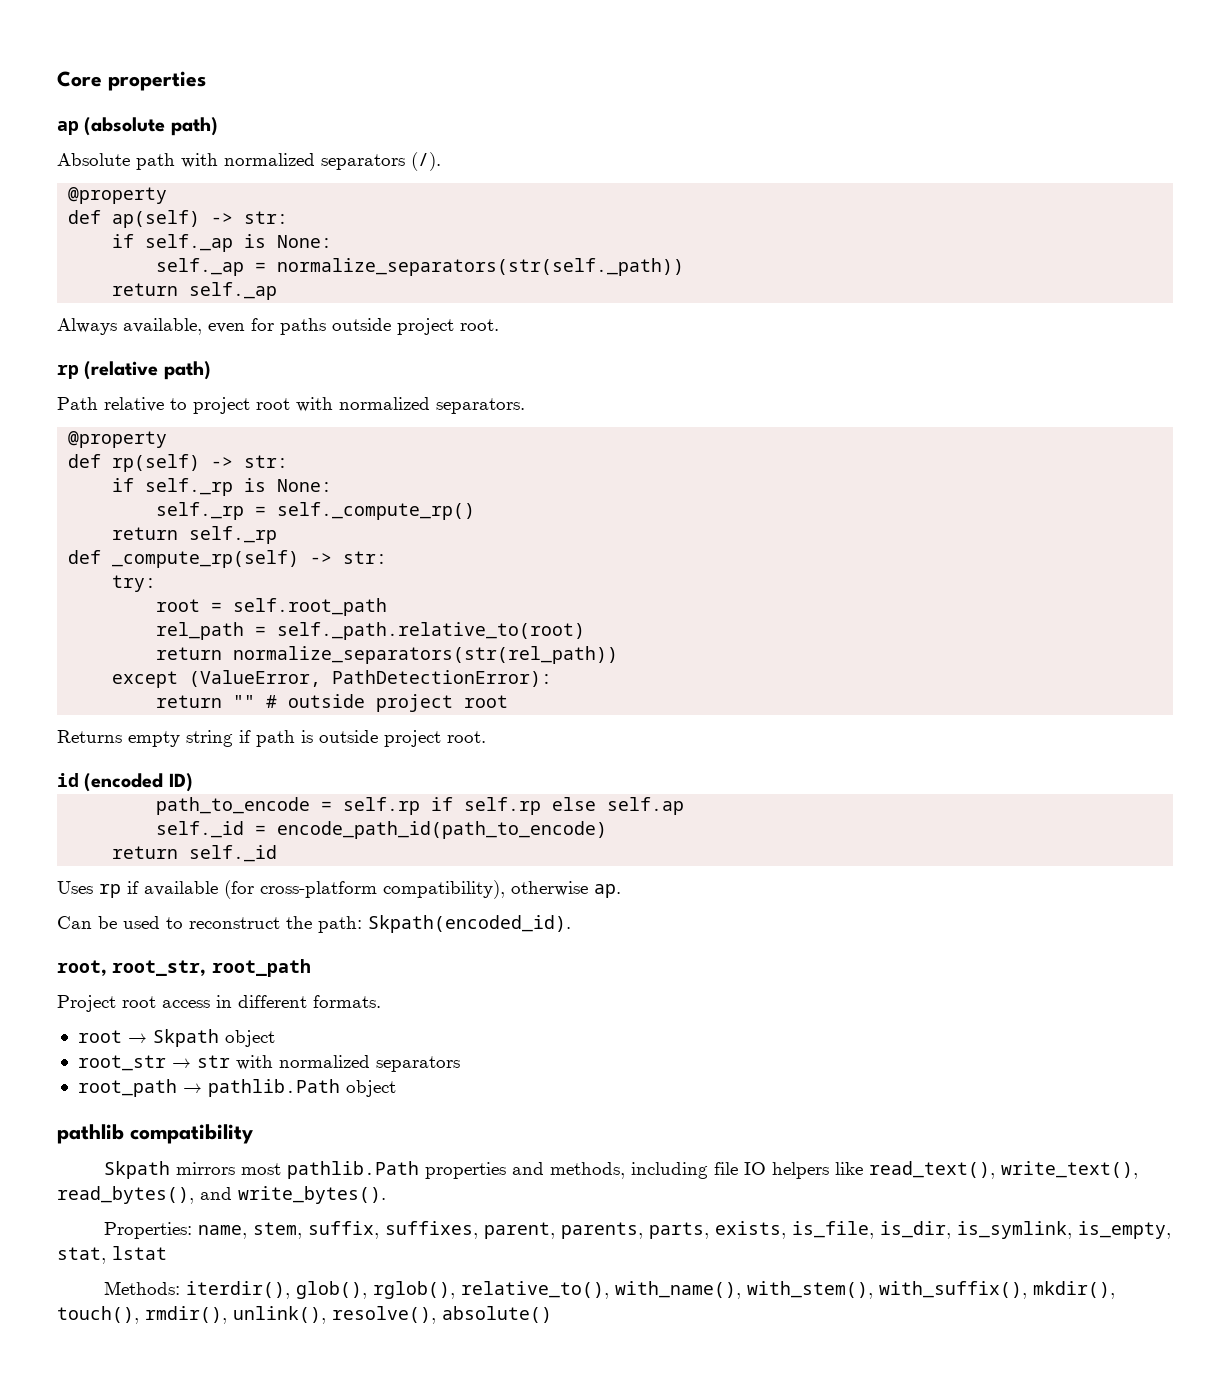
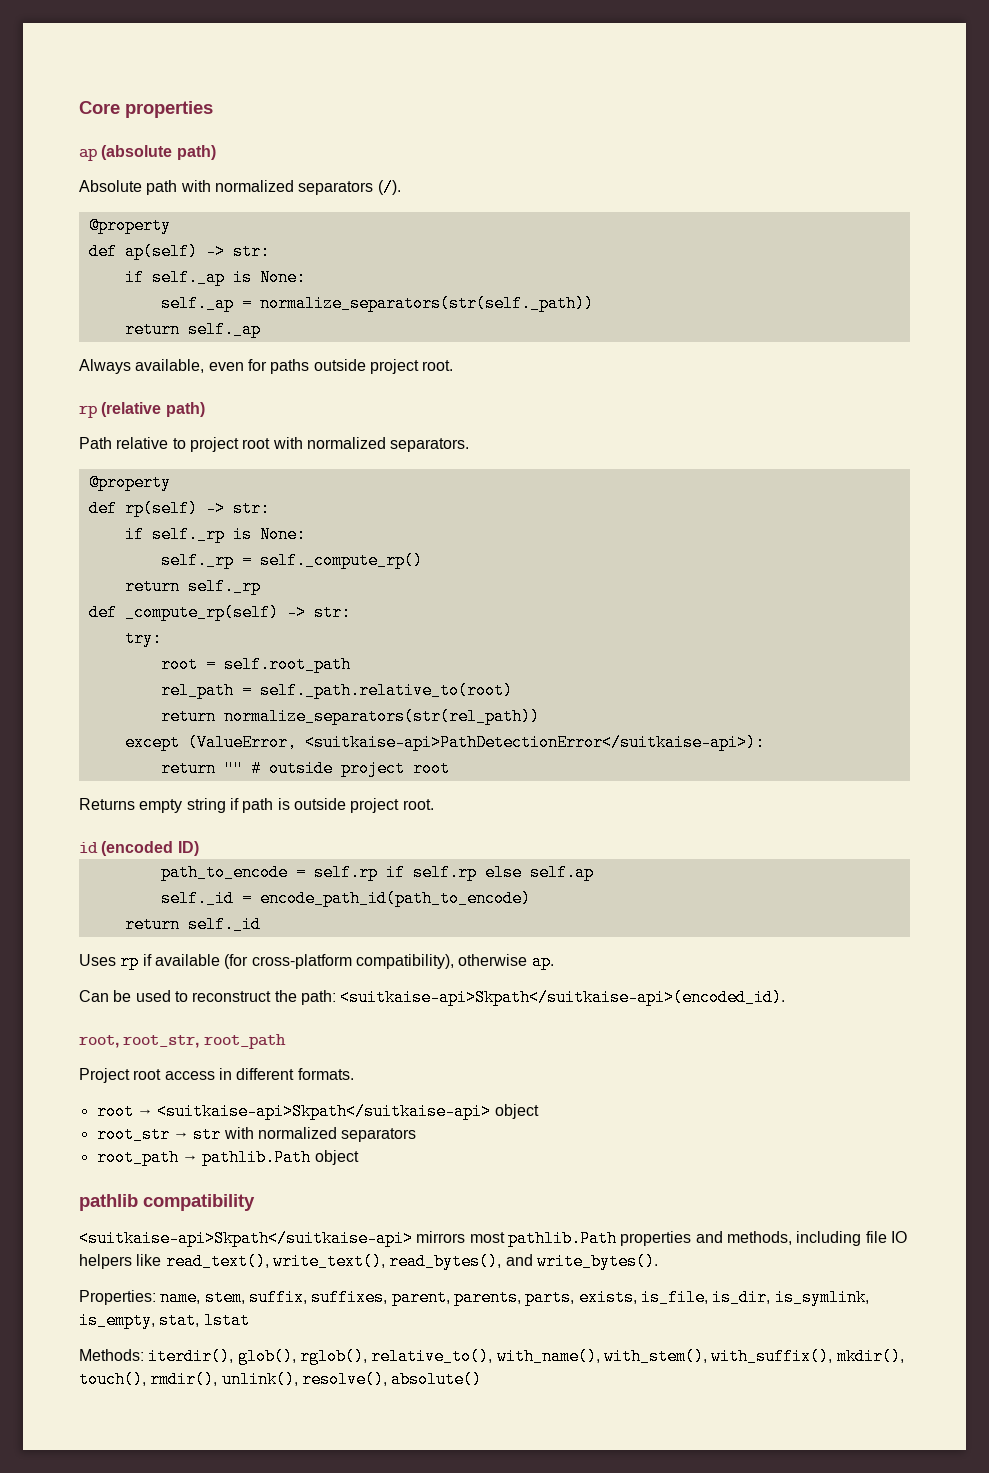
[332,670,553,687] PathDetectionError): -> [304,734,765,751] <suitkaise-api>PathDetectionError</suitkaise-api>):
[368,915,571,933] Skpath(encoded_id). -> [340,989,786,1006] <suitkaise-api>Skpath</suitkaise-api>(encoded_id).
[152,1029,219,1047] Skpath -> [157,1103,492,1120] <suitkaise-api>Skpath</suitkaise-api>
[104,1161,171,1179] Skpath -> [79,1230,413,1247] <suitkaise-api>Skpath</suitkaise-api>

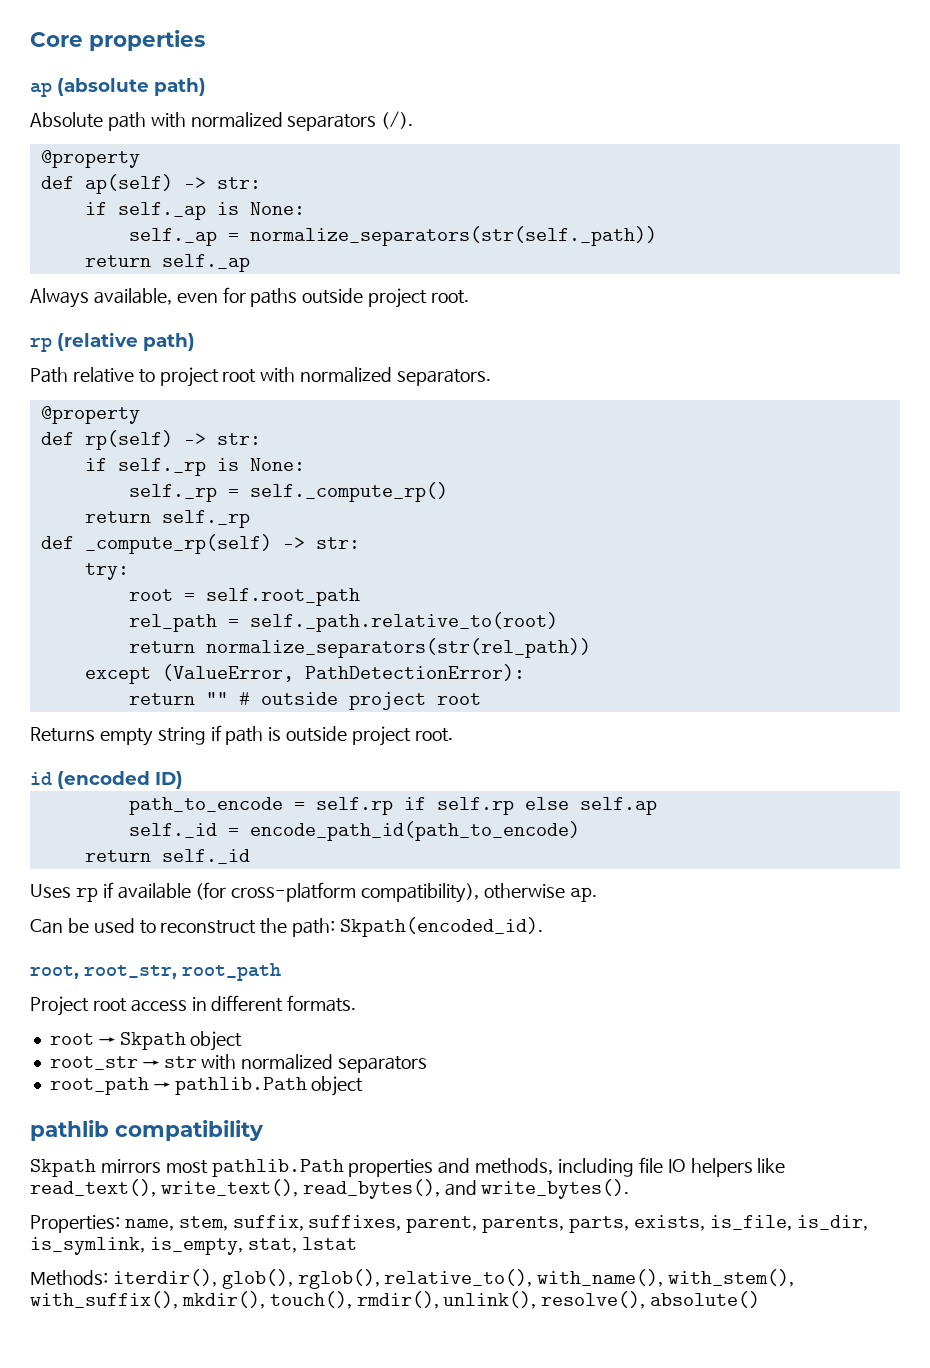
[304,734,765,751] <suitkaise-api>PathDetectionError</suitkaise-api>): -> [304,664,525,681] PathDetectionError):
[340,989,786,1006] <suitkaise-api>Skpath</suitkaise-api>(encoded_id). -> [340,917,544,937] Skpath(encoded_id).
[157,1103,492,1120] <suitkaise-api>Skpath</suitkaise-api> -> [119,1032,186,1050] Skpath
[79,1230,413,1247] <suitkaise-api>Skpath</suitkaise-api> -> [30,1159,96,1177] Skpath

